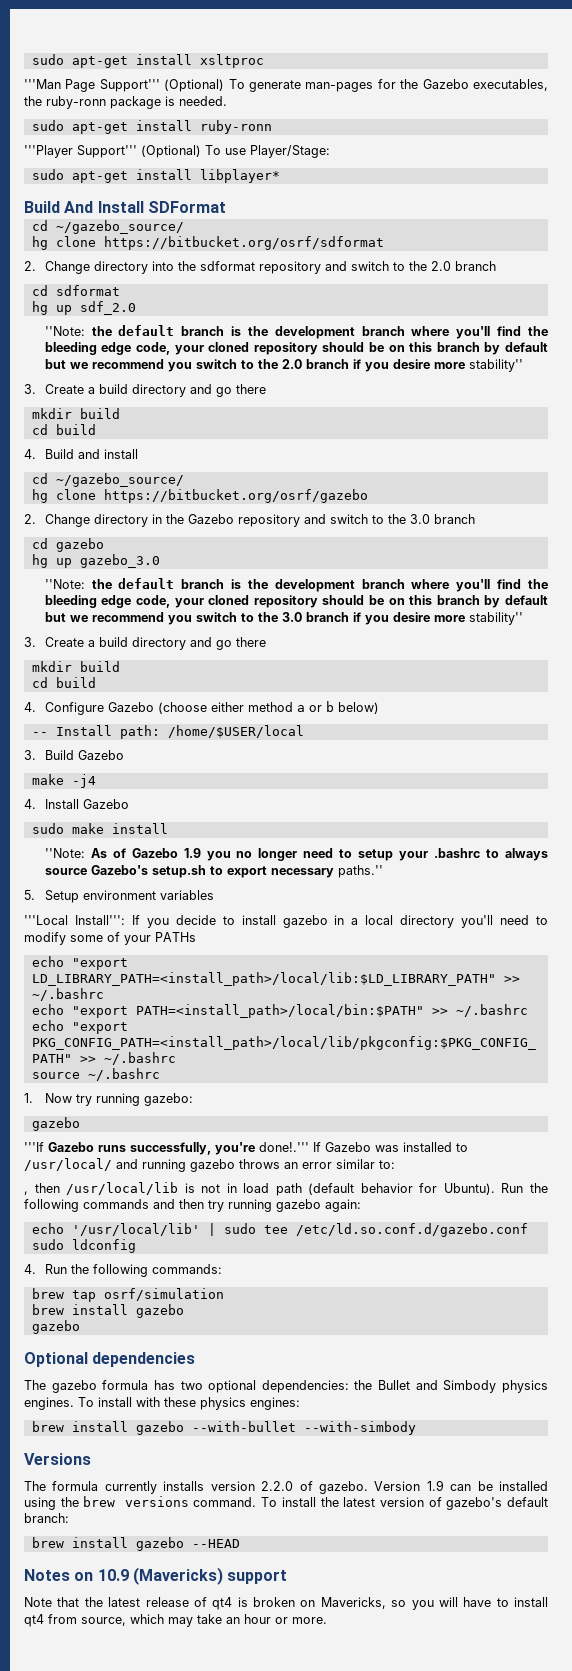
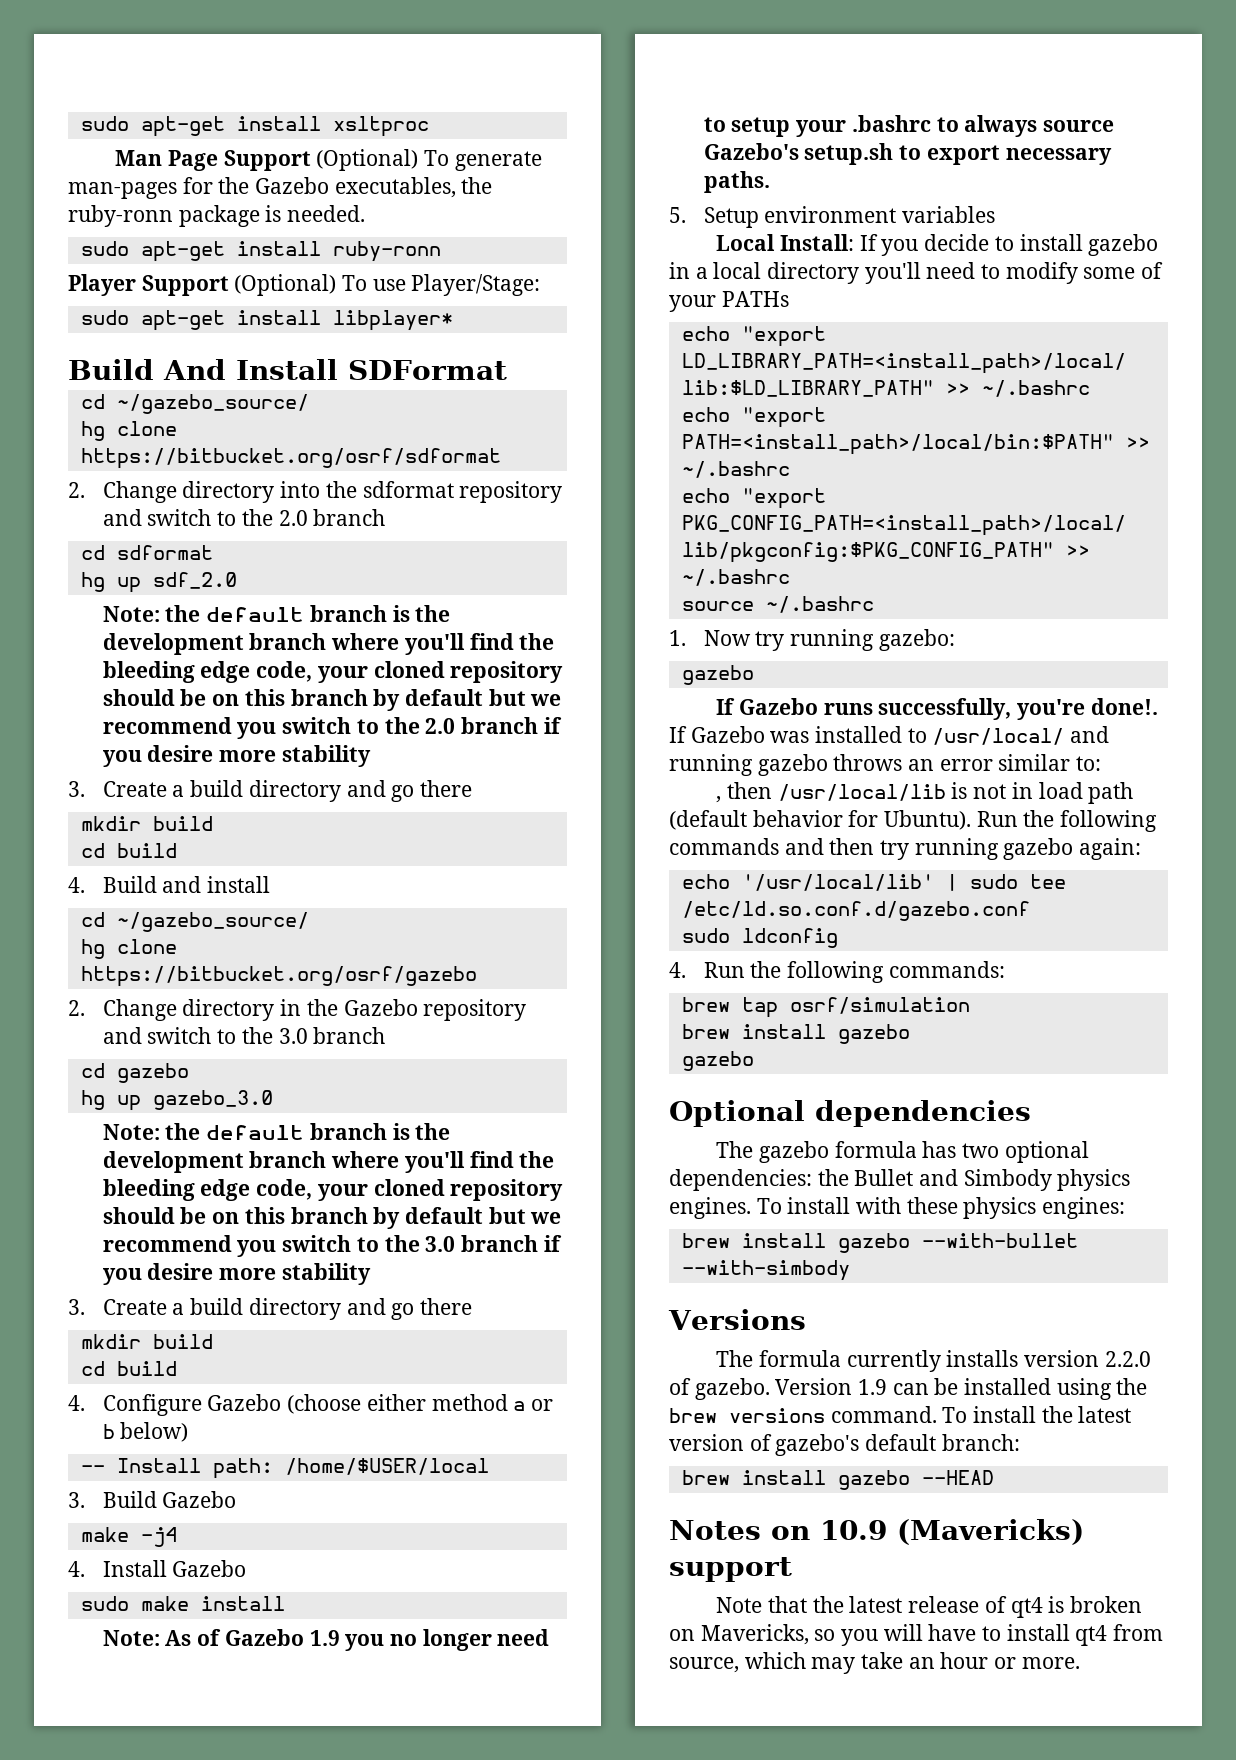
[24,79,160,92] '''Man Page Support''' -> [115,150,311,171] Man Page Support
[24,145,137,158] '''Player Support''' -> [68,274,229,296] Player Support
[44,326,85,336] ''Note: -> [102,606,160,622] Note:
[468,359,523,372] stability'' -> [281,745,371,767] stability
[44,579,85,589] ''Note: -> [102,1124,160,1140] Note:
[468,612,523,625] stability'' -> [281,1263,371,1285] stability
[44,848,85,858] ''Note: -> [102,1630,160,1646] Note:
[337,865,383,878] paths.'' -> [703,171,770,193] paths.
[24,915,125,925] '''Local Install''': -> [716,234,855,251] Local Install:
[24,1142,44,1152] '''If -> [716,698,736,715] If
[259,1142,309,1152] done!.''' -> [1090,698,1158,715] done!.

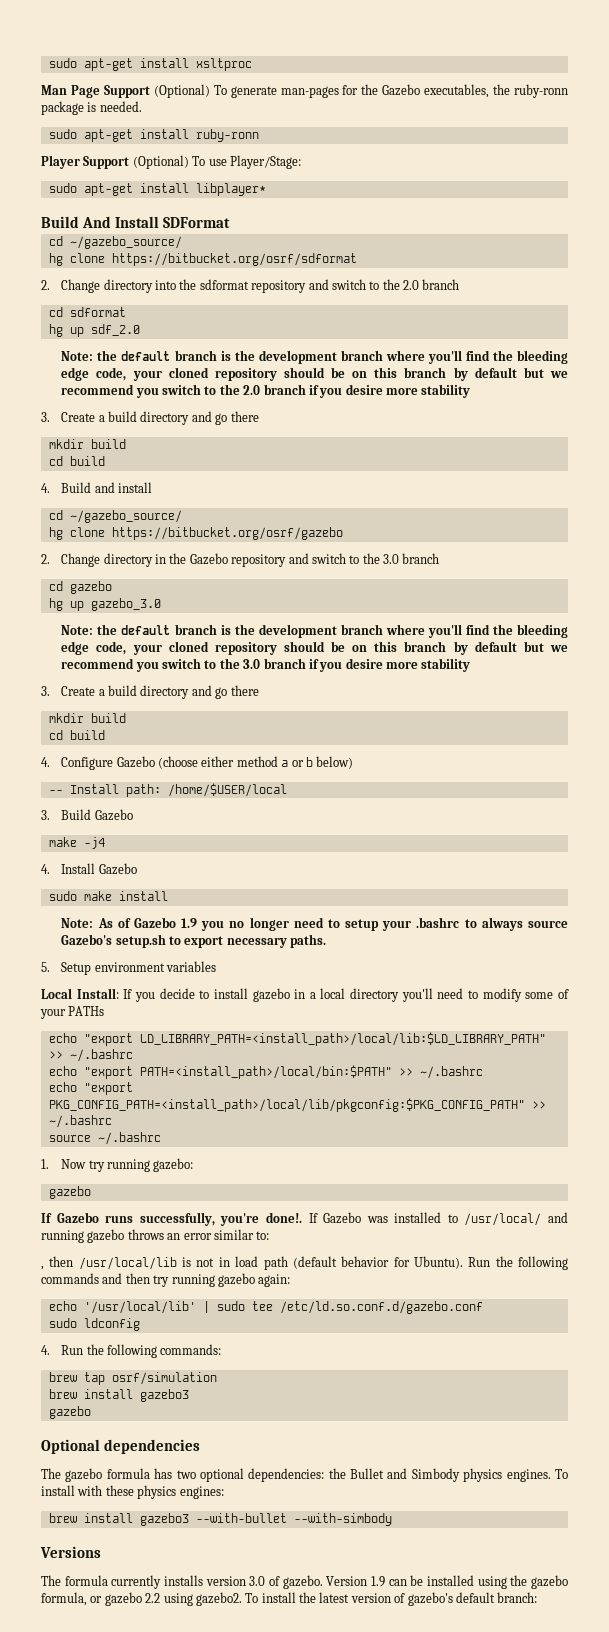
[837,1024,910,1044] gazebo -> [139,1389,189,1402] gazebo3
[837,1233,910,1253] gazebo -> [139,1513,189,1526] gazebo3
[1104,1351,1151,1367] 2.2.0 -> [249,1576,266,1586] 3.0
[669,1406,937,1423] brew versions command. -> [531,1575,569,1589] [41,1592,242,1606] gazebo formula, or gazebo 2.2 using gazebo2.
[681,1470,994,1490] [669,1519,1084,1545] [669,1557,792,1582] [716,1596,1142,1618] [669,1624,1164,1646] [669,1652,1080,1674] // brew install gazebo --HEAD // Notes on 10.9 (Mavericks) support // Note that the latest release of qt4 is broken on Mavericks, so you will have to install qt4 from source, which may take an hour or more. -> (538, 1597) none

